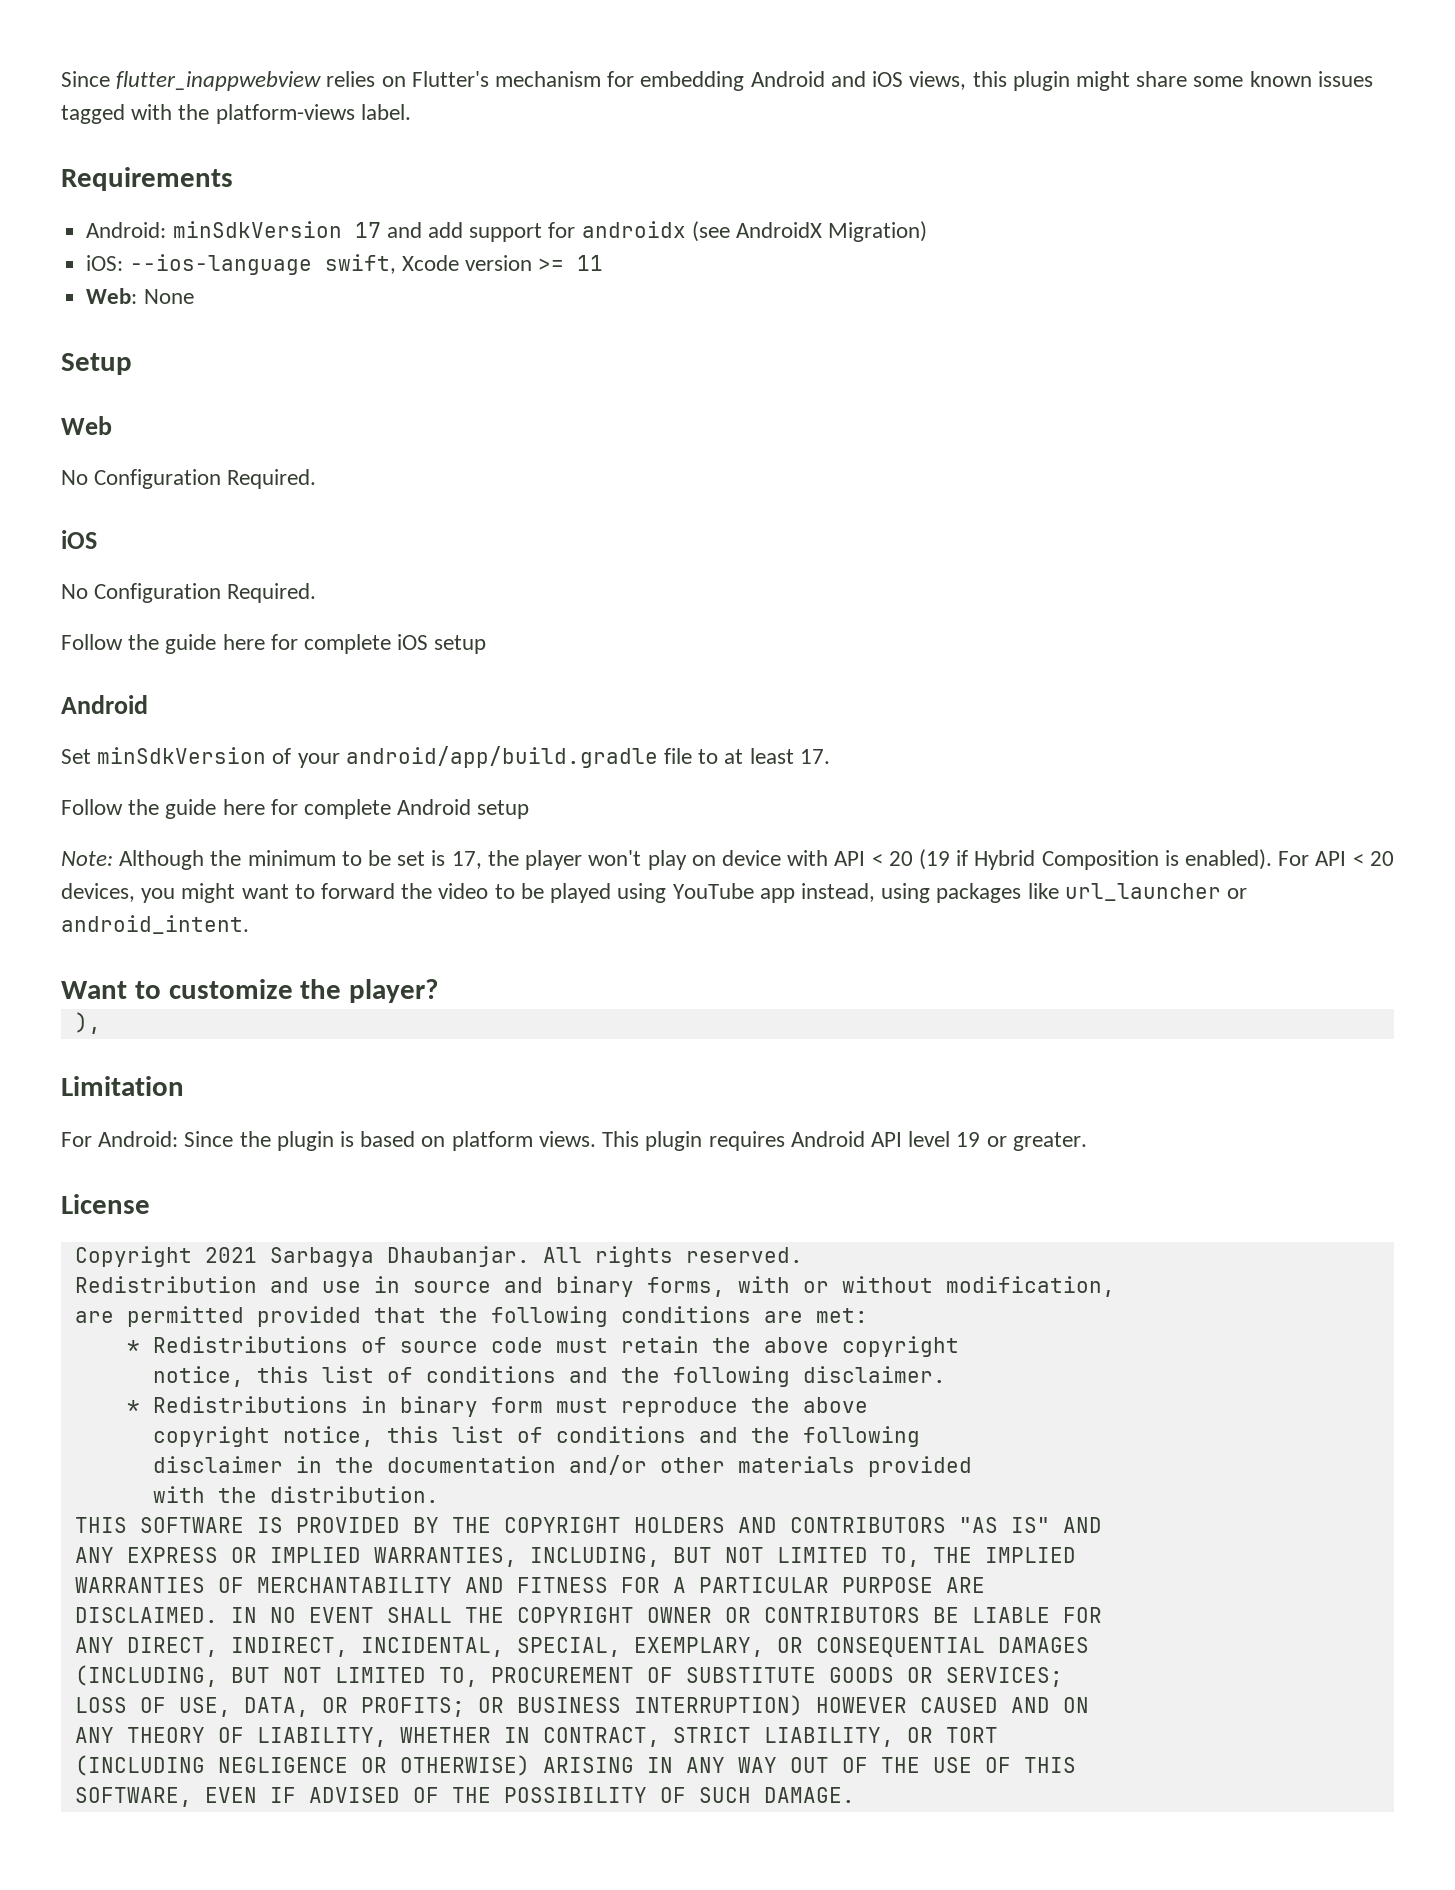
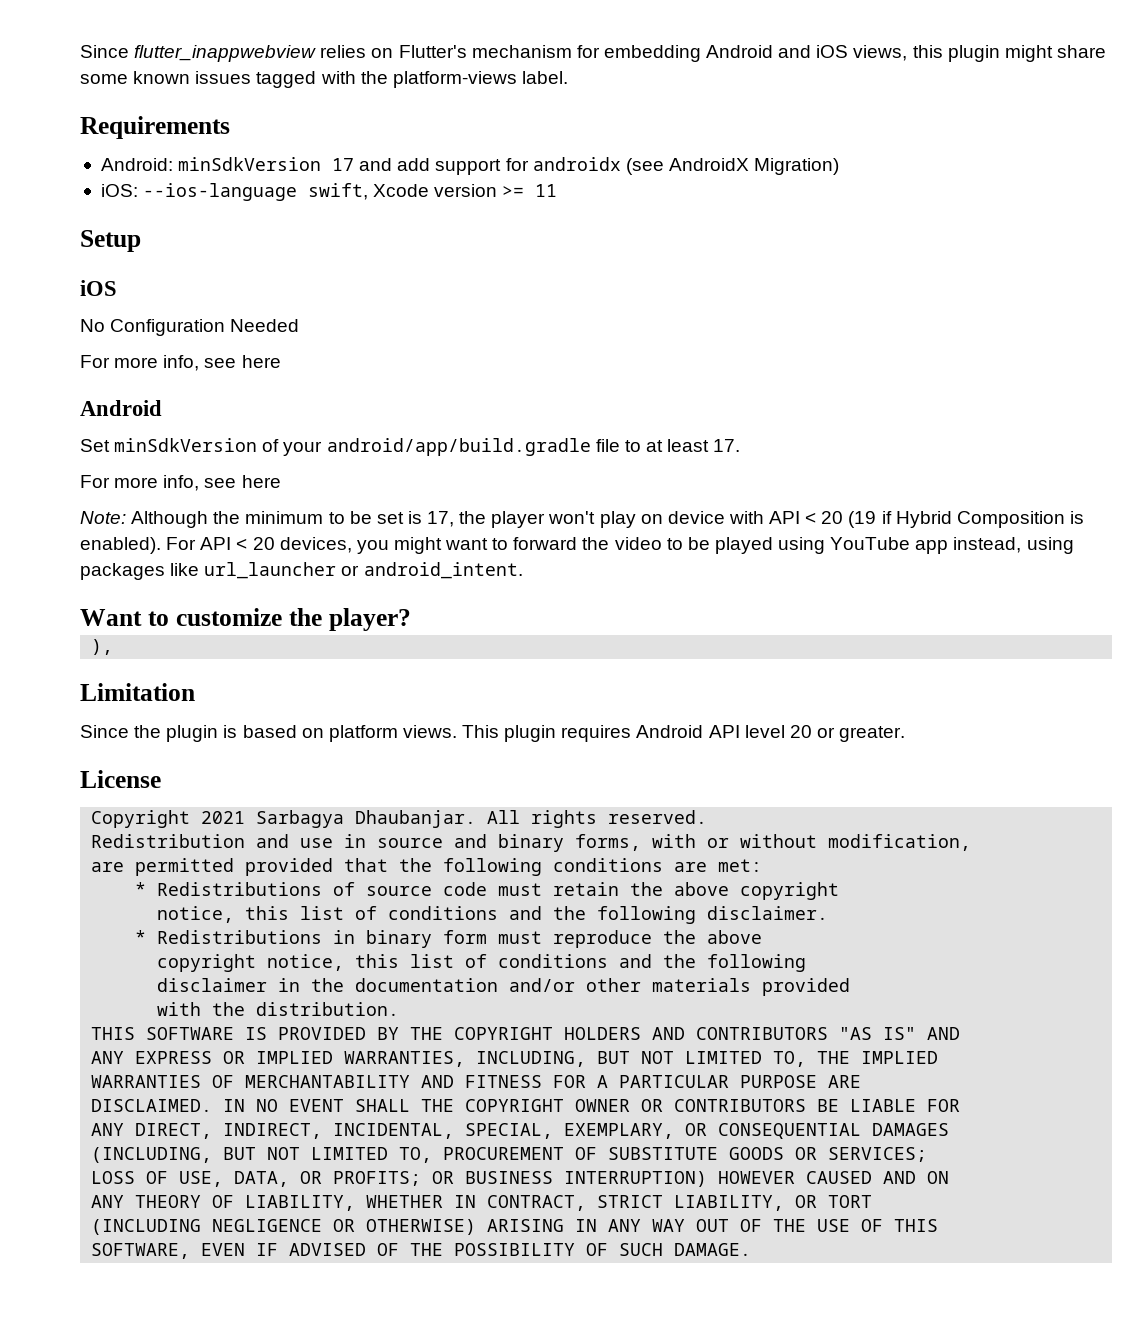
[86,288,194,304] // Web: None -> (558, 190) none
[61,416,112,435] [61,469,317,489] // Web // No Configuration Required. -> (141, 241) none
[227,583,317,603] [61,634,487,654] Required. // Follow the guide here for complete iOS setup -> [230,319,300,332] [80,355,281,371] Needed // For more info, see here
[61,799,530,819] Follow the guide here for complete Android setup -> [80,475,281,491] For more info, see here
[61,1131,179,1147] For Android: -> (195, 692) none
[956,1132,981,1147] 19 -> [789,725,812,738] 20

